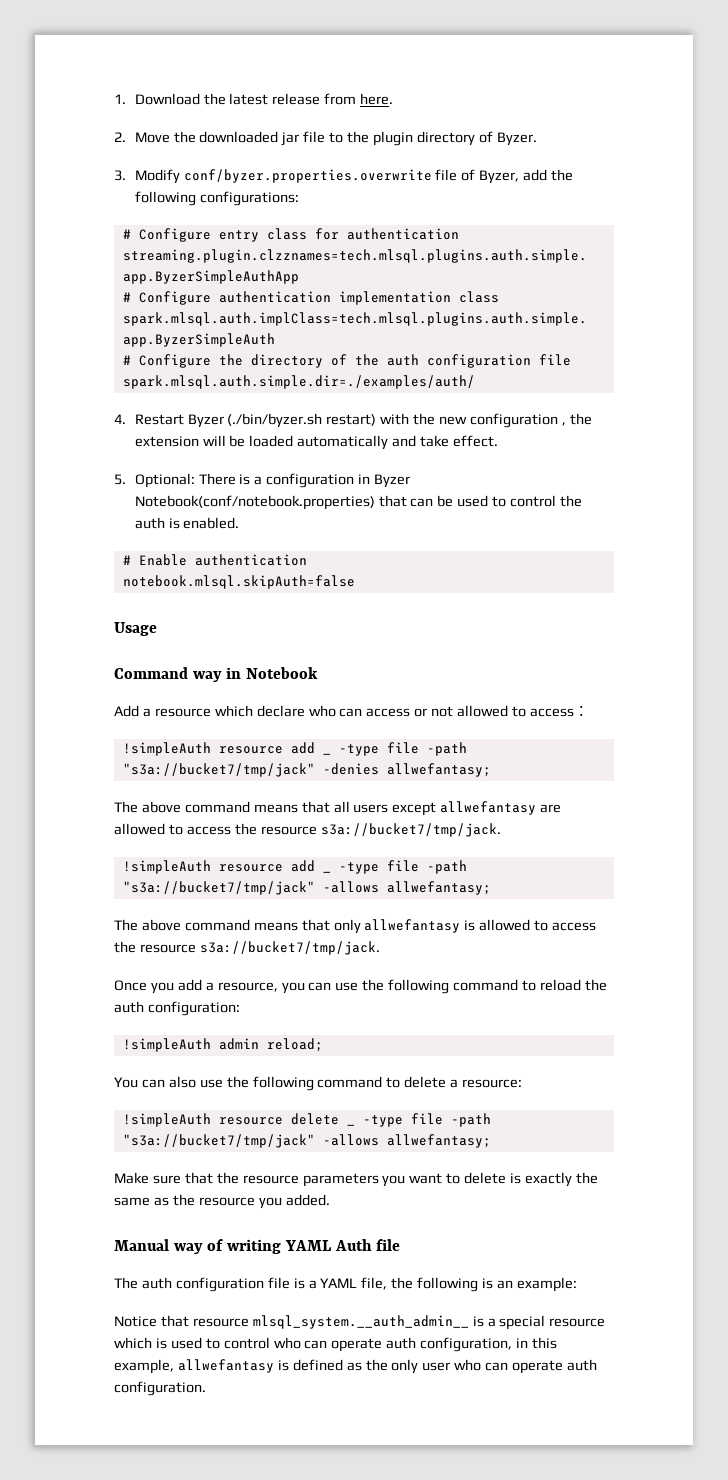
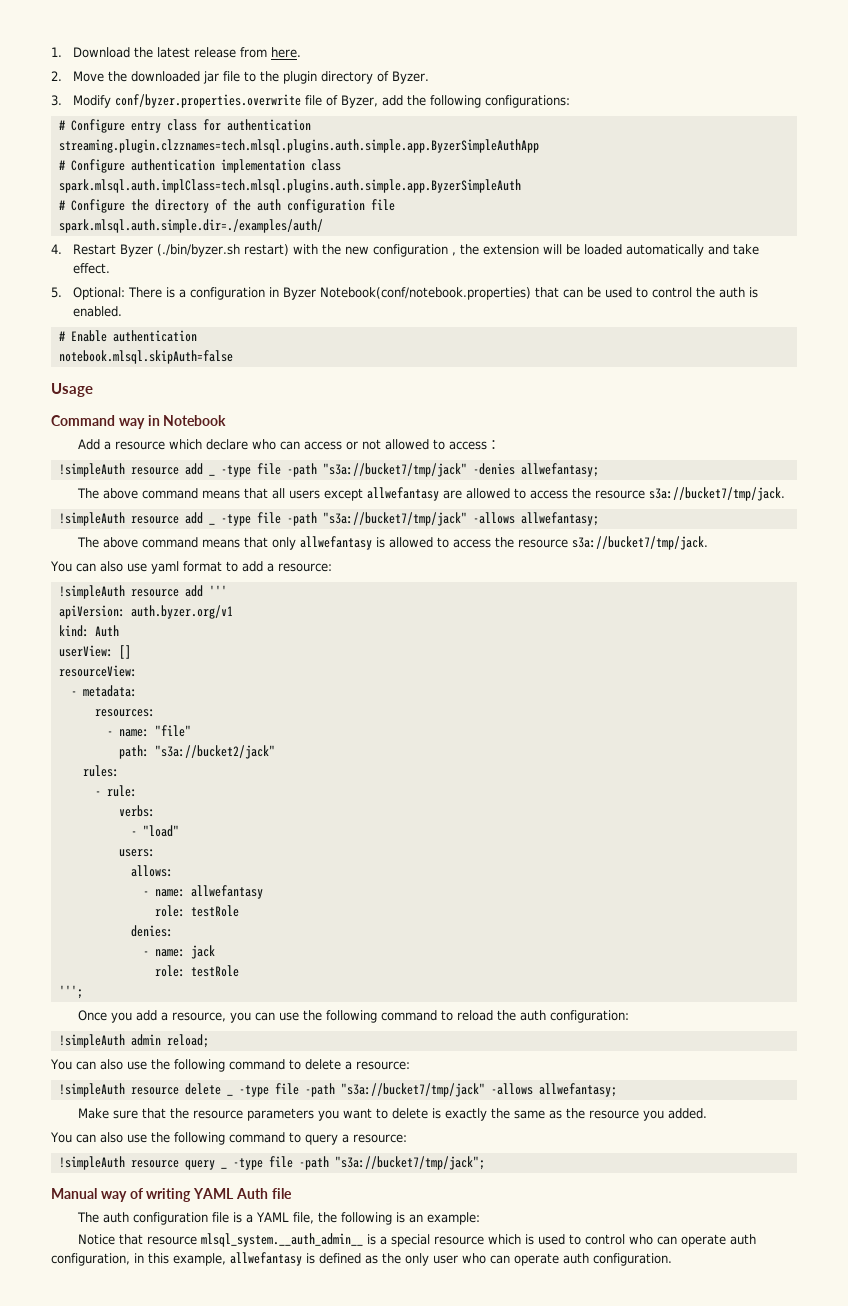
(380, 948) none -> [50,561,332,574] [58,585,227,599] [58,605,233,619] [58,625,119,637] [58,645,131,659] [58,665,137,677] [70,685,137,697] [94,709,155,717] [106,725,191,737] [118,745,275,759] [82,765,119,777] [94,785,137,797] [118,805,155,817] [130,825,179,837] [118,849,155,857] [130,865,173,877] [142,885,263,899] [154,905,239,917] [130,925,173,937] [142,945,215,959] [154,965,239,977] [58,985,83,999] // You can also use yaml format to add a resource: // !simpleAuth resource add ''' // apiVersion: auth.byzer.org/v1 // kind: Auth // userView: [] // resourceView: // - metadata: // resources: // - name: "file" // path: "s3a://bucket2/jack" // rules: // - rule: // verbs: // - "load" // users: // allows: // - name: allwefantasy // role: testRole // denies: // - name: jack // role: testRole // ''';
(330, 1200) none -> [50,1132,407,1145] [58,1156,485,1170] // You can also use the following command to query a resource: // !simpleAuth resource query _ -type file -path "s3a://bucket7/tmp/jack";

